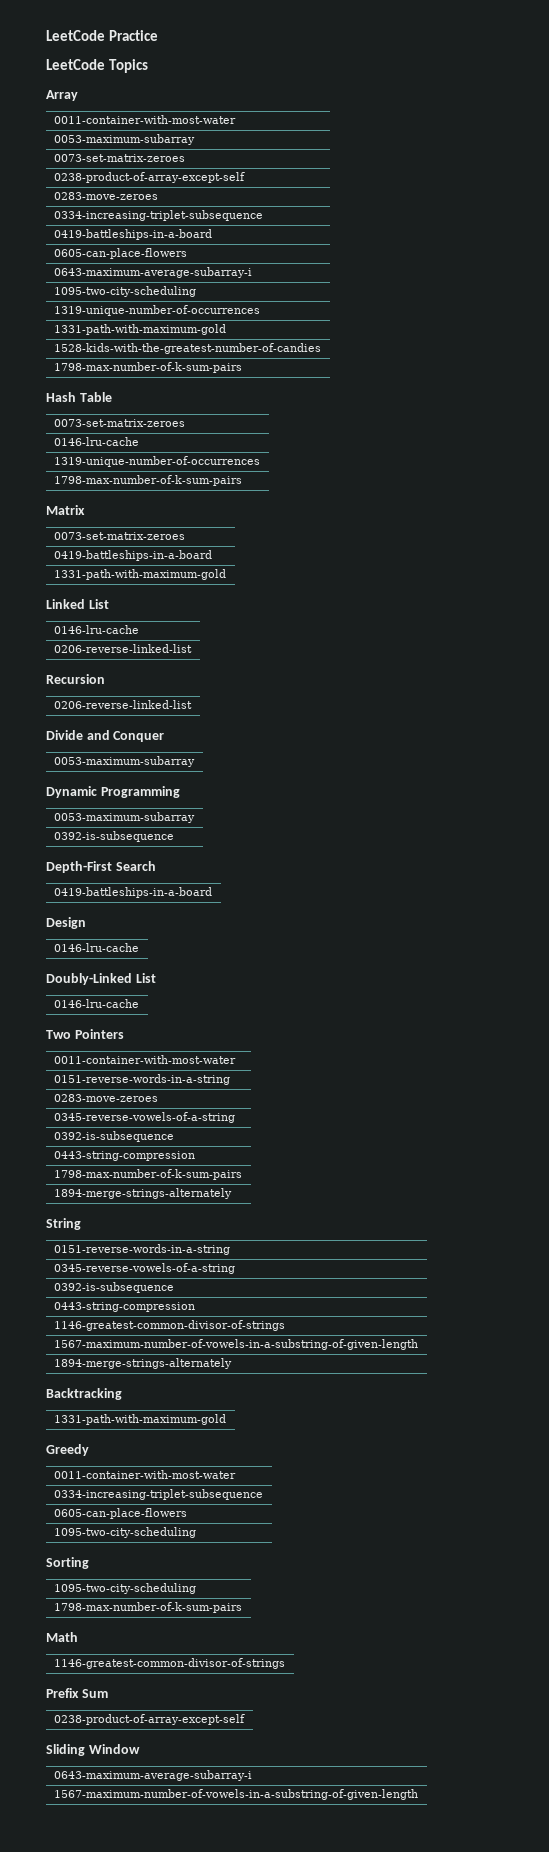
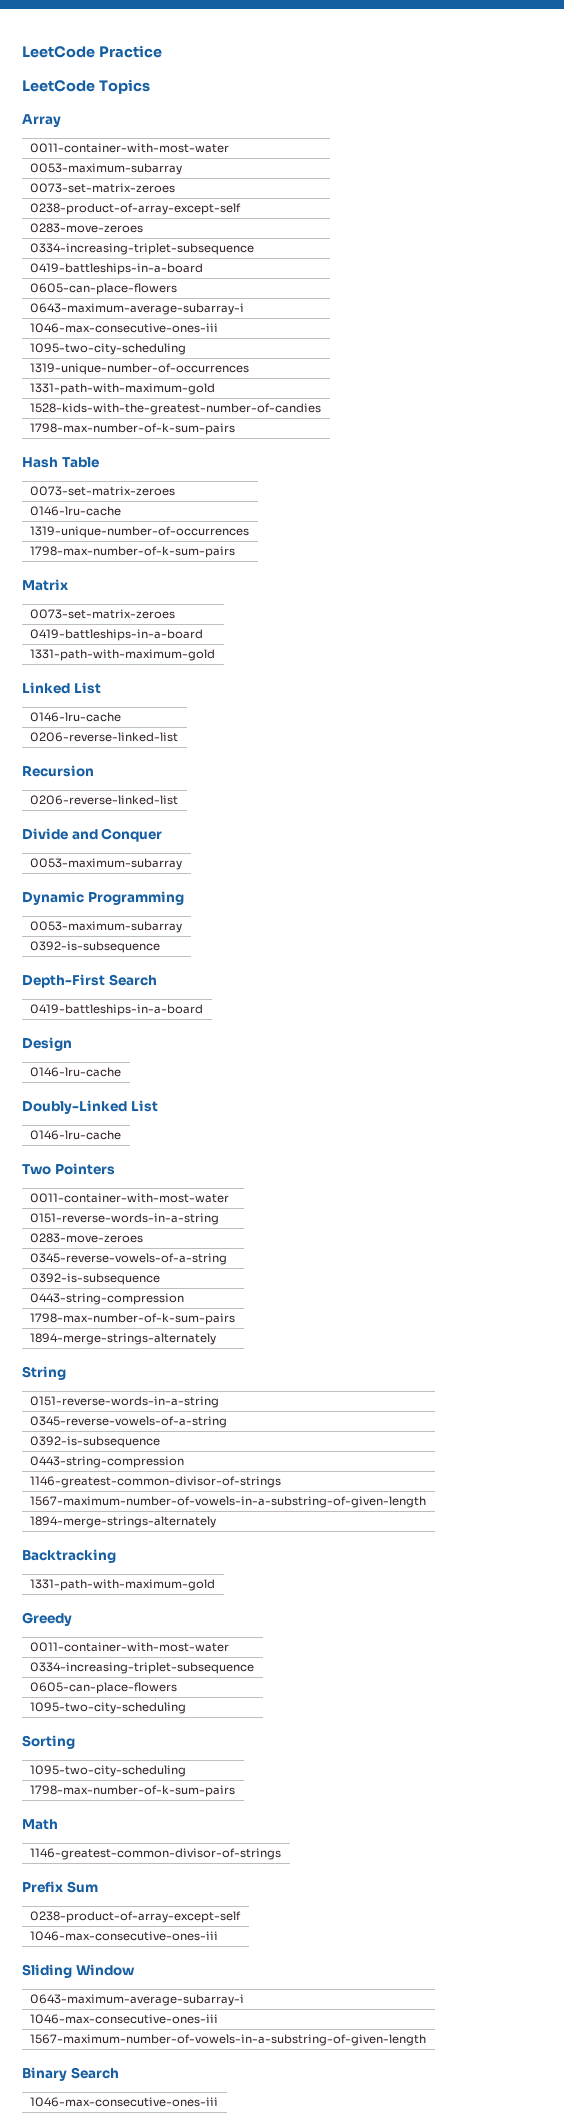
(252, 272) none -> [29,323,218,333] // 1046-max-consecutive-ones-iii
(245, 1719) none -> [29,1931,218,1941] // 1046-max-consecutive-ones-iii
[53,1789,418,1800] // 1567-maximum-number-of-vowels-in-a-substring-of-given-length -> [29,2014,218,2024] [29,2034,426,2046] [22,2067,119,2081] [29,2097,218,2107] // 1046-max-consecutive-ones-iii // 1567-maximum-number-of-vowels-in-a-substring-of-given-length // Binary Search // 1046-max-consecutive-ones-iii

